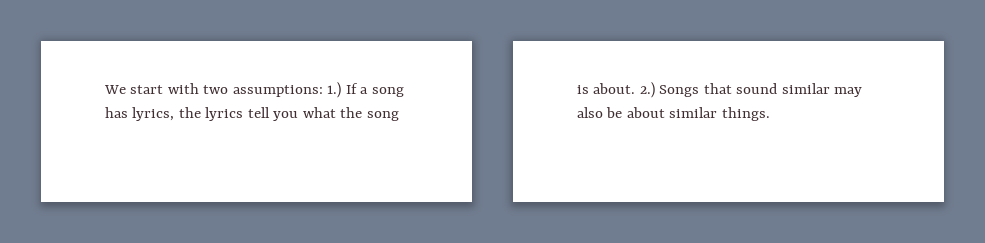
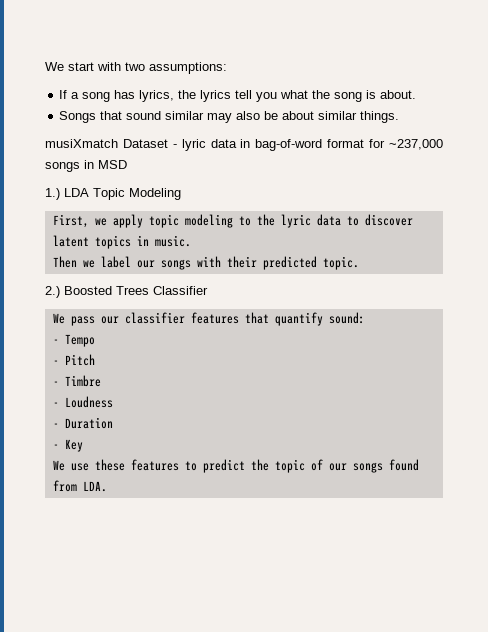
[327,82,342,98] 1.) -> (227, 68) //
[639,82,655,98] 2.) -> (417, 94) //
(770, 114) none -> [45,139,444,151] [45,160,127,172] [45,188,181,200] [52,214,413,228] [52,235,191,249] [52,256,359,270] [45,286,208,298] [52,312,365,326] [52,334,95,347] [52,354,95,366] [52,375,101,387] [52,396,113,408] [52,417,113,429] [52,439,83,452] [52,459,419,473] [52,480,107,492] // musiXmatch Dataset - lyric data in bag-of-word format for ~237,000 songs in MSD // 1.) LDA Topic Modeling // First, we apply topic modeling to the lyric data to discover latent topics in music. // Then we label our songs with their predicted topic. // 2.) Boosted Trees Classifier // We pass our classifier features that quantify sound: // - Tempo // - Pitch // - Timbre // - Loudness // - Duration // - Key // We use these features to predict the topic of our songs found from LDA.

